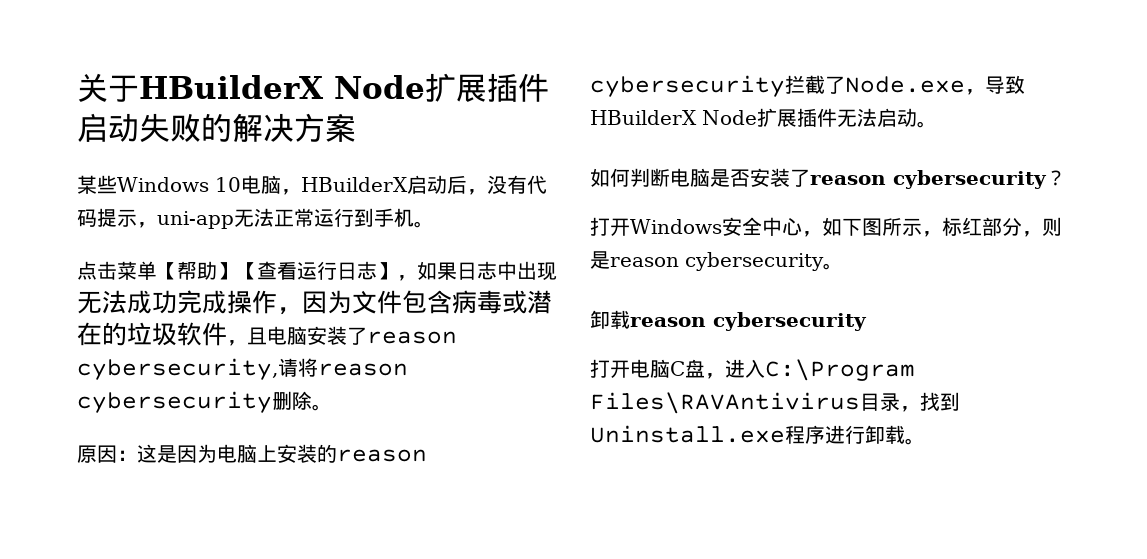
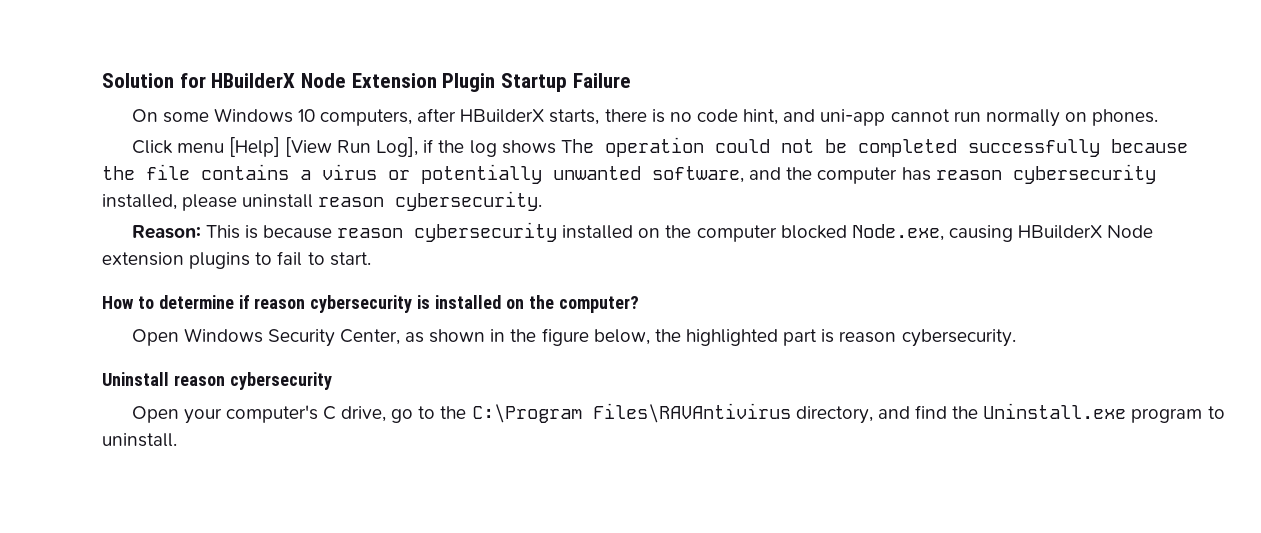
[77,73,549,102] [77,113,356,143] [77,175,547,195] [77,208,434,229] [77,261,557,281] [77,290,552,315] [77,322,457,346] [77,358,408,380] [77,391,332,413] [77,444,427,463] [590,75,1025,97] [590,108,937,128] [590,168,1066,189] [590,217,1062,237] [590,251,843,271] [590,310,867,331] [590,359,915,381] [590,392,960,414] [590,425,925,445] 关于HBuilderX Node扩展插件启动失败的解决方案 // 某些Windows 10电脑，HBuilderX启动后，没有代码提示，uni-app无法正常运行到手机。 // 点击菜单【帮助】【查看运行日志】，如果日志中出现无法成功完成操作，因为文件包含病毒或潜在的垃圾软件，且电脑安装了reason cybersecurity,请将reason cybersecurity删除。 // 原因：这是因为电脑上安装的reason cybersecurity拦截了Node.exe，导致HBuilderX Node扩展插件无法启动。 // 如何判断电脑是否安装了reason cybersecurity？ // 打开Windows安全中心，如下图所示，标红部分，则是reason cybersecurity。 // 卸载reason cybersecurity // 打开电脑C盘，进入C:\Program Files\RAVAntivirus目录，找到Uninstall.exe程序进行卸载。 -> [102,73,631,92] [131,108,1159,127] [131,137,1188,157] [102,164,1156,184] [102,191,543,211] [131,222,1154,242] [102,251,371,269] [102,295,639,313] [131,328,1016,347] [102,372,332,390] [131,403,1225,424] [102,433,177,447] Solution for HBuilderX Node Extension Plugin Startup Failure // On some Windows 10 computers, after HBuilderX starts, there is no code hint, and uni-app cannot run normally on phones. // Click menu [Help] [View Run Log], if the log shows The operation could not be completed successfully because the file contains a virus or potentially unwanted software, and the computer has reason cybersecurity installed, please uninstall reason cybersecurity. // Reason: This is because reason cybersecurity installed on the computer blocked Node.exe, causing HBuilderX Node extension plugins to fail to start. // How to determine if reason cybersecurity is installed on the computer? // Open Windows Security Center, as shown in the figure below, the highlighted part is reason cybersecurity. // Uninstall reason cybersecurity // Open your computer's C drive, go to the C:\Program Files\RAVAntivirus directory, and find the Uninstall.exe program to uninstall.

